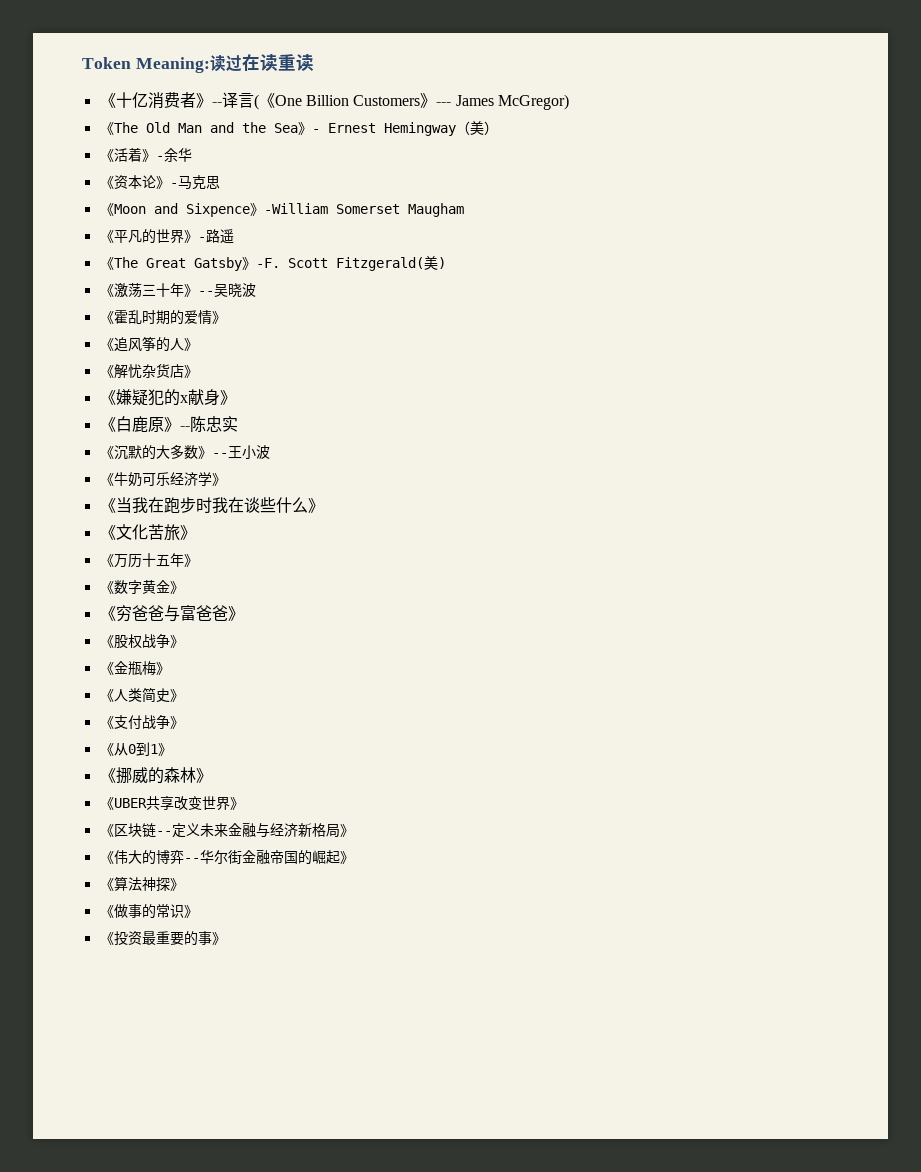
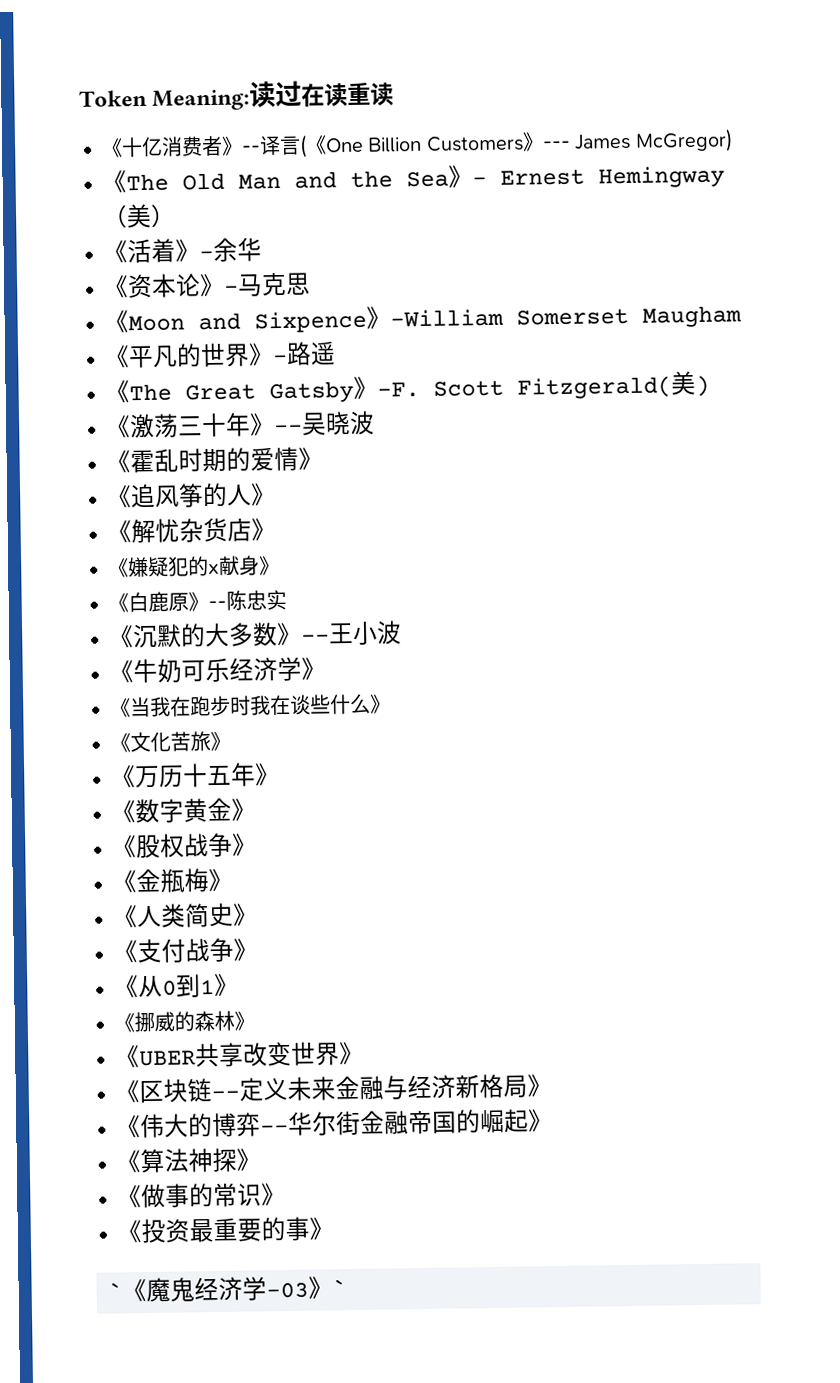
[99,605,244,622] // 《穷爸爸与富爸爸》 -> (256, 809) none
(226, 938) none -> [108,1276,347,1303] // `《魔鬼经济学-03》`

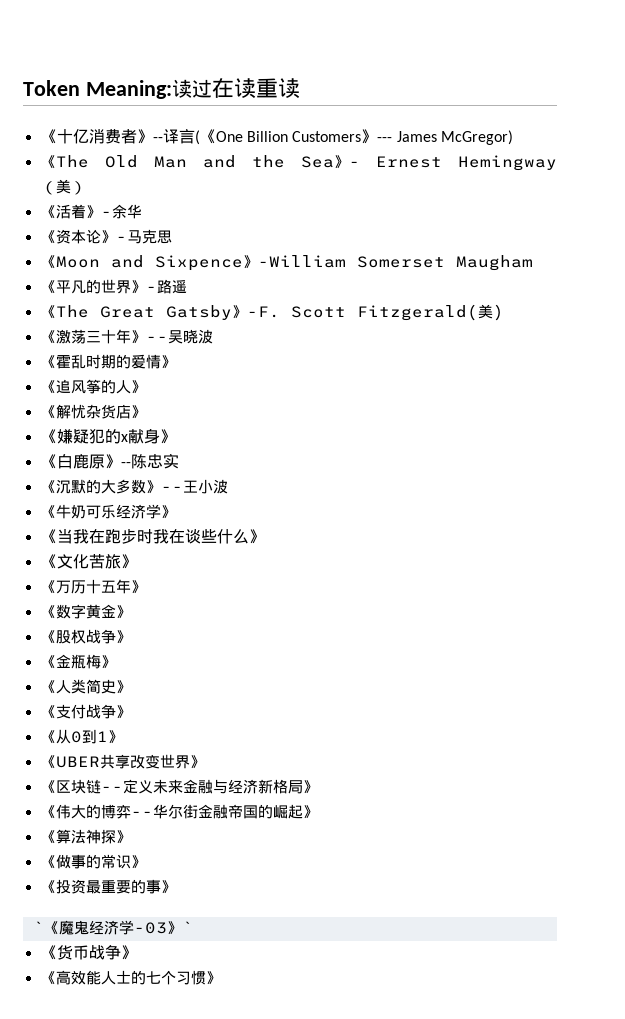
[114,1010,255,1033] // 《挪威的森林》 -> (123, 737) none
(347, 1288) none -> [40,944,137,960] [40,970,221,985] // 《货币战争》 // 《高效能人士的七个习惯》

